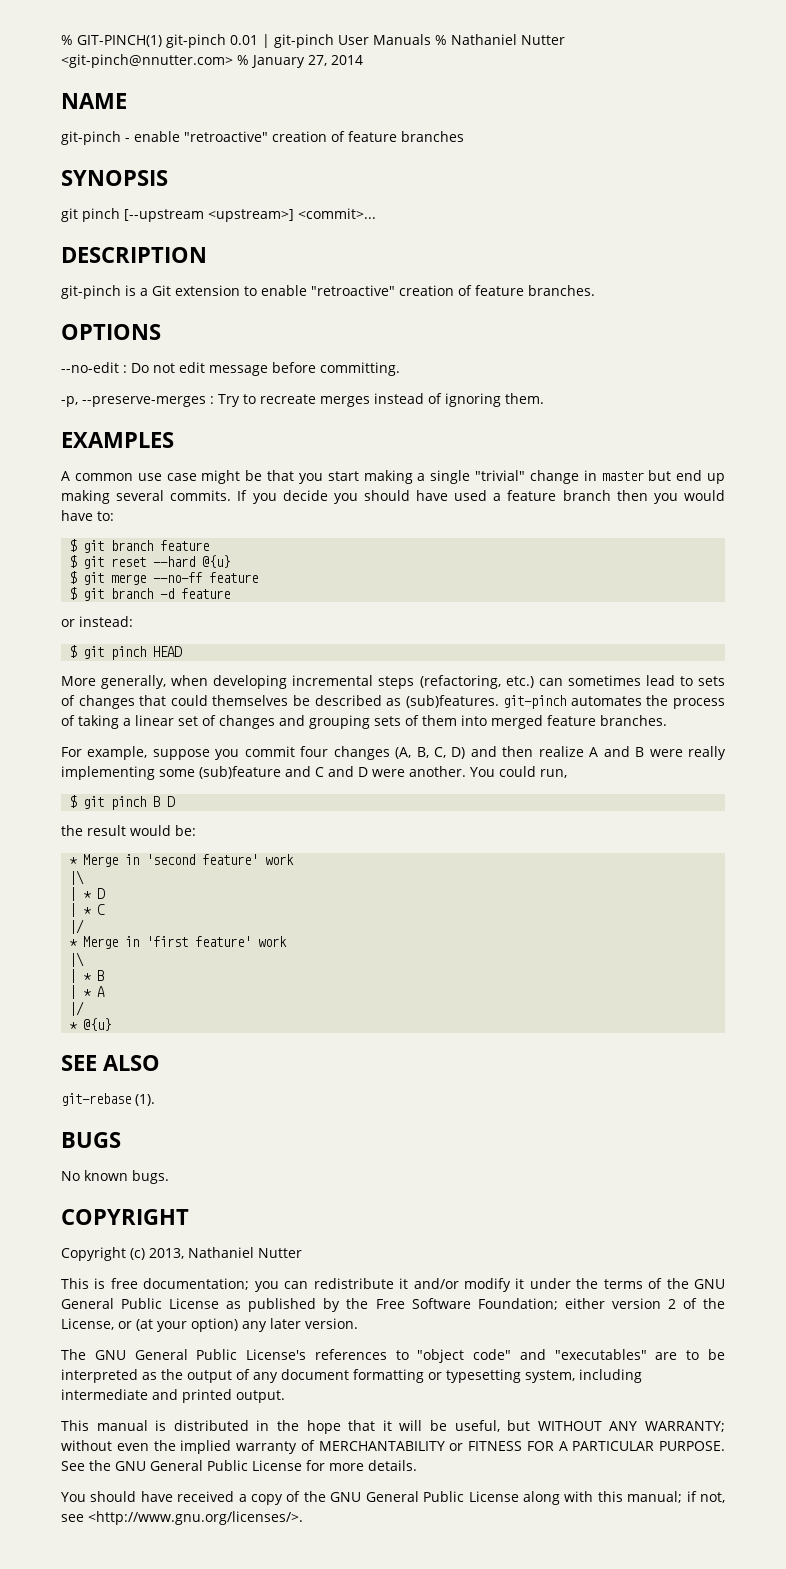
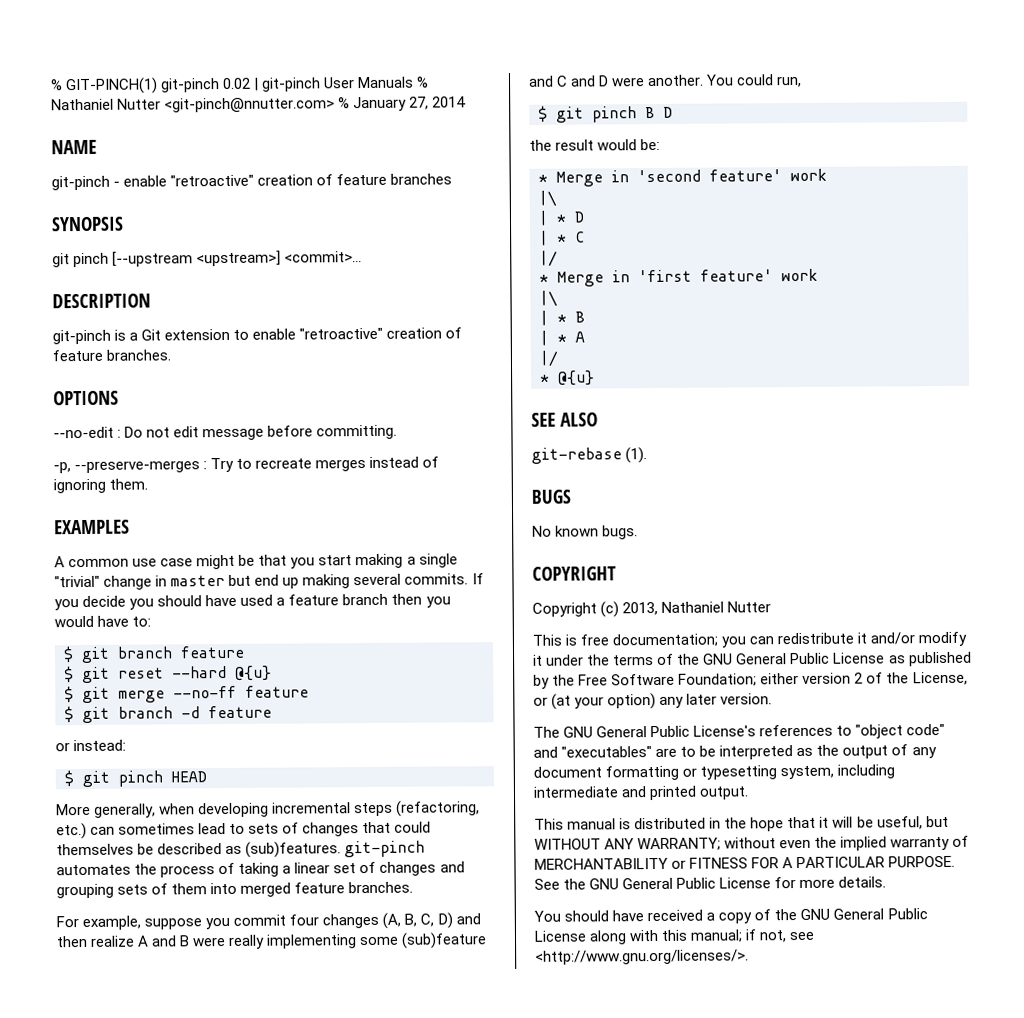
[230,35,258,45] 0.01 -> [222,77,252,90] 0.02

